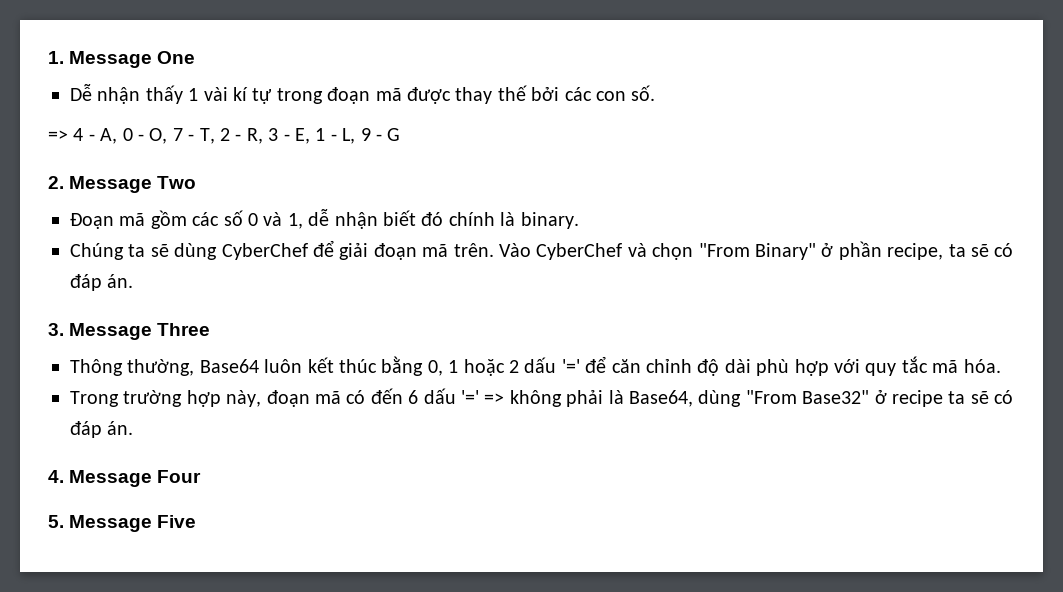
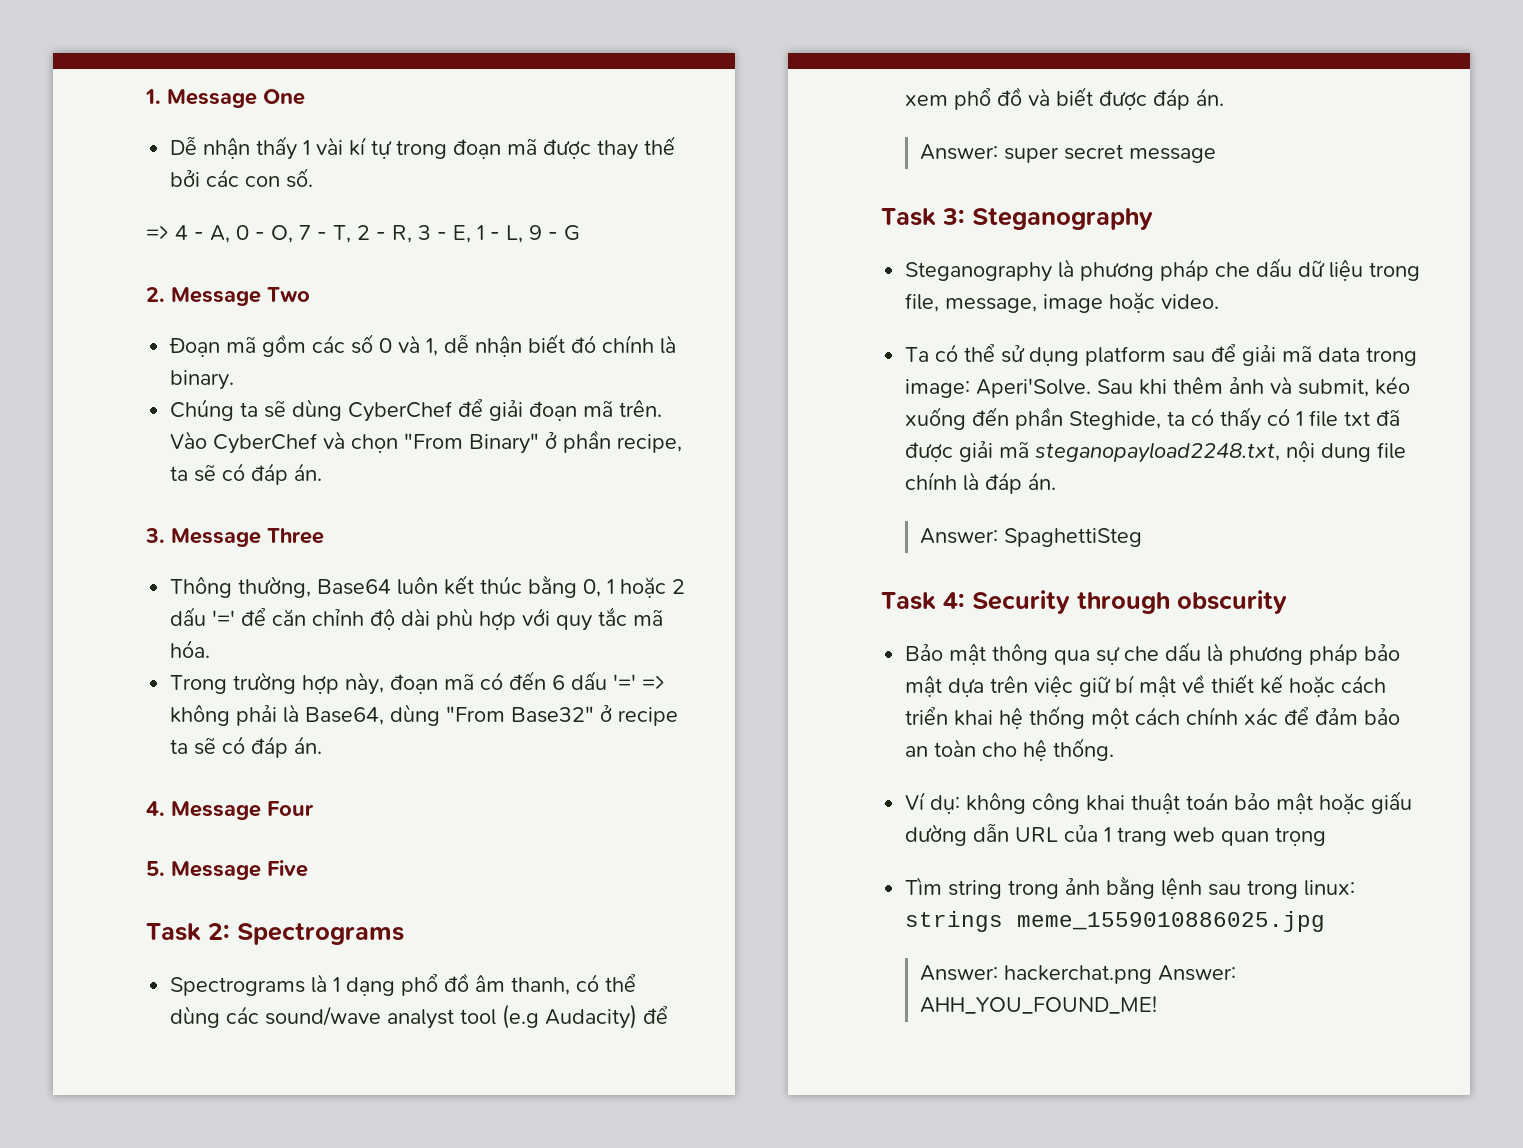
(197, 521) none -> [146,923,404,945] [170,973,637,996] [170,1004,669,1029] [905,87,1225,110] [920,144,1217,163] [881,208,1153,230] [905,258,1421,282] [905,292,1220,313] [905,344,1418,366] [905,376,1411,398] [905,407,1401,431] [905,441,1407,463] [905,472,1057,494] [920,528,1143,547] [881,590,1287,614] [905,642,1401,665] [905,674,1387,697] [905,706,1401,729] [905,738,1115,761] [905,791,1413,814] [905,823,1327,846] [905,876,1356,899] [905,911,1326,932] [920,965,1237,984] [920,996,1158,1014] // Task 2: Spectrograms // Spectrograms là 1 dạng phổ đồ âm thanh, có thể dùng các sound/wave analyst tool (e.g Audacity) để xem phổ đồ và biết được đáp án. // Answer: super secret message // Task 3: Steganography // Steganography là phương pháp che dấu dữ liệu trong file, message, image hoặc video. // Ta có thể sử dụng platform sau để giải mã data trong image: Aperi'Solve. Sau khi thêm ảnh và submit, kéo xuống đến phần Steghide, ta có thấy có 1 file txt đã được giải mã steganopayload2248.txt, nội dung file chính là đáp án. // Answer: SpaghettiSteg // Task 4: Security through obscurity // Bảo mật thông qua sự che dấu là phương pháp bảo mật dựa trên việc giữ bí mật về thiết kế hoặc cách triển khai hệ thống một cách chính xác để đảm bảo an toàn cho hệ thống. // Ví dụ: không công khai thuật toán bảo mật hoặc giấu dường dẫn URL của 1 trang web quan trọng // Tìm string trong ảnh bằng lệnh sau trong linux: strings meme_1559010886025.jpg // Answer: hackerchat.png Answer: AHH_YOU_FOUND_ME!

